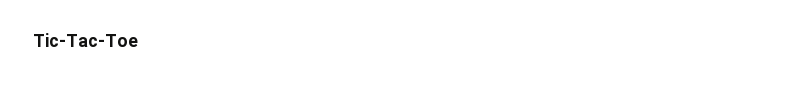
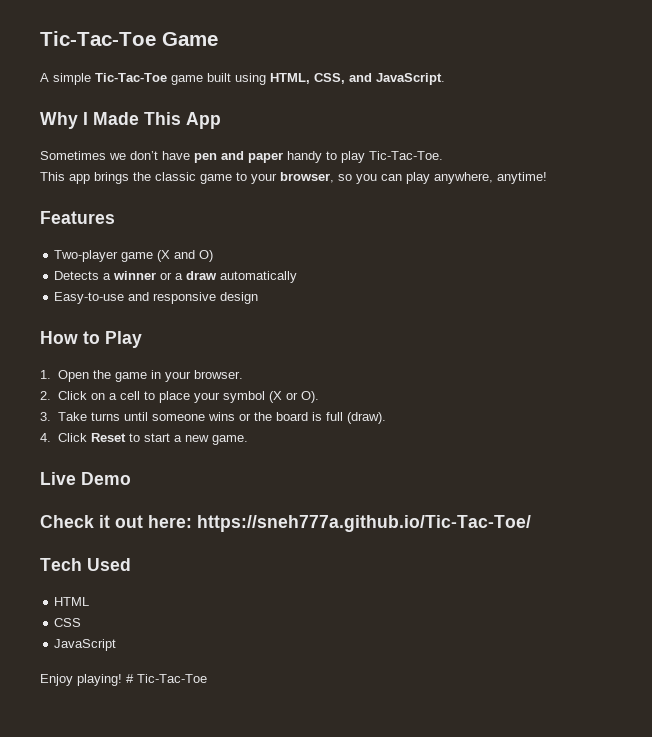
[33,33,138,47] Tic-Tac-Toe -> [40,31,218,46] [40,73,445,85] [40,112,221,129] [40,151,443,163] [40,172,547,184] [40,211,115,224] [54,250,214,262] [54,271,298,283] [54,292,259,304] [40,331,142,348] [40,370,243,382] [40,391,319,403] [40,412,386,424] [40,433,248,445] [40,472,131,485] [40,515,531,532] [40,558,131,571] [54,597,90,606] [54,618,82,627] [54,639,117,651] [40,674,207,686] Tic-Tac-Toe Game // A simple Tic-Tac-Toe game built using HTML, CSS, and JavaScript. // Why I Made This App // Sometimes we don’t have pen and paper handy to play Tic-Tac-Toe. // This app brings the classic game to your browser, so you can play anywhere, anytime! // Features // Two-player game (X and O) // Detects a winner or a draw automatically // Easy-to-use and responsive design // How to Play // 1. Open the game in your browser. // 2. Click on a cell to place your symbol (X or O). // 3. Take turns until someone wins or the board is full (draw). // 4. Click Reset to start a new game. // Live Demo // Check it out here: https://sneh777a.github.io/Tic-Tac-Toe/ // Tech Used // HTML // CSS // JavaScript // Enjoy playing! # Tic-Tac-Toe

